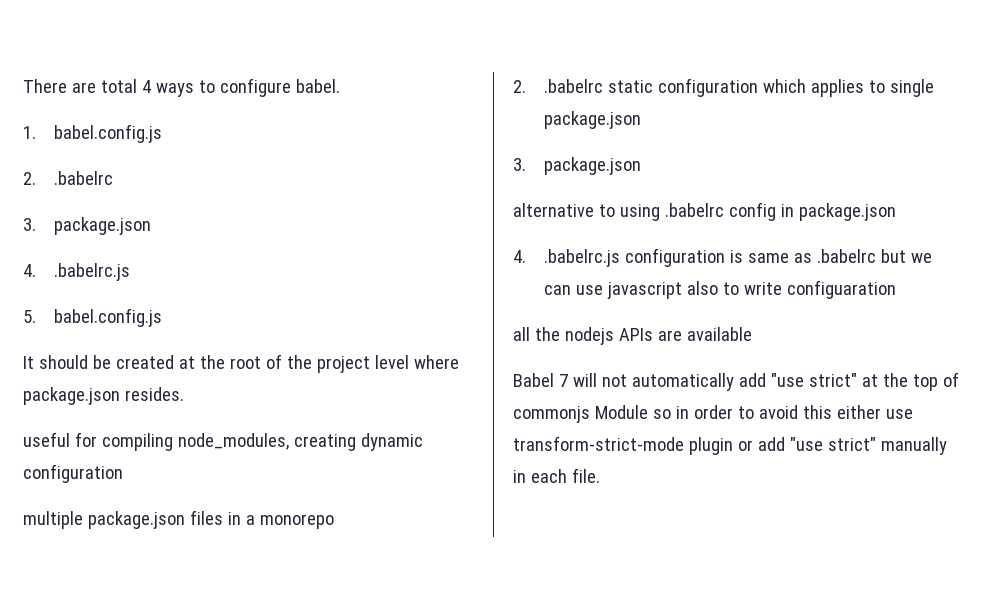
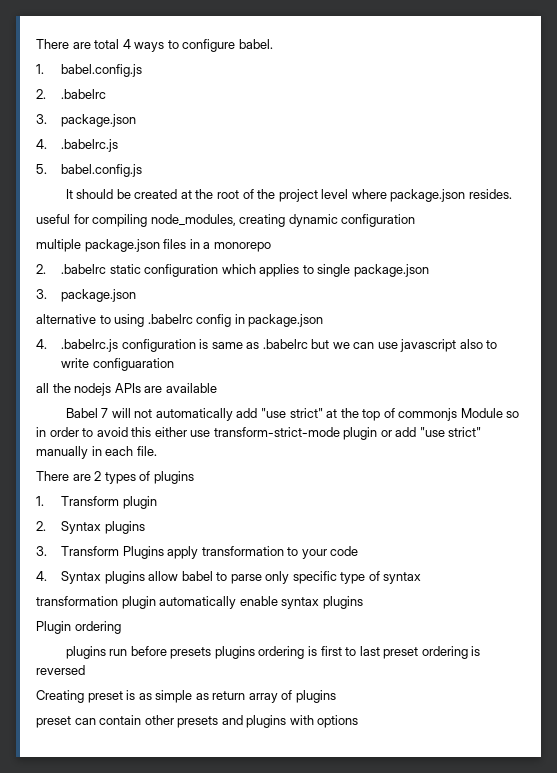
(600, 475) none -> [36,471,194,484] [36,496,157,509] [36,521,145,534] [36,546,359,559] [36,571,422,584] [36,596,363,609] [36,621,121,634] [65,646,481,659] [36,665,85,675] [36,690,336,703] [36,715,359,728] // There are 2 types of plugins // 1. Transform plugin // 2. Syntax plugins // 3. Transform Plugins apply transformation to your code // 4. Syntax plugins allow babel to parse only specific type of syntax // transformation plugin automatically enable syntax plugins // Plugin ordering // plugins run before presets plugins ordering is first to last preset ordering is reversed // Creating preset is as simple as return array of plugins // preset can contain other presets and plugins with options

